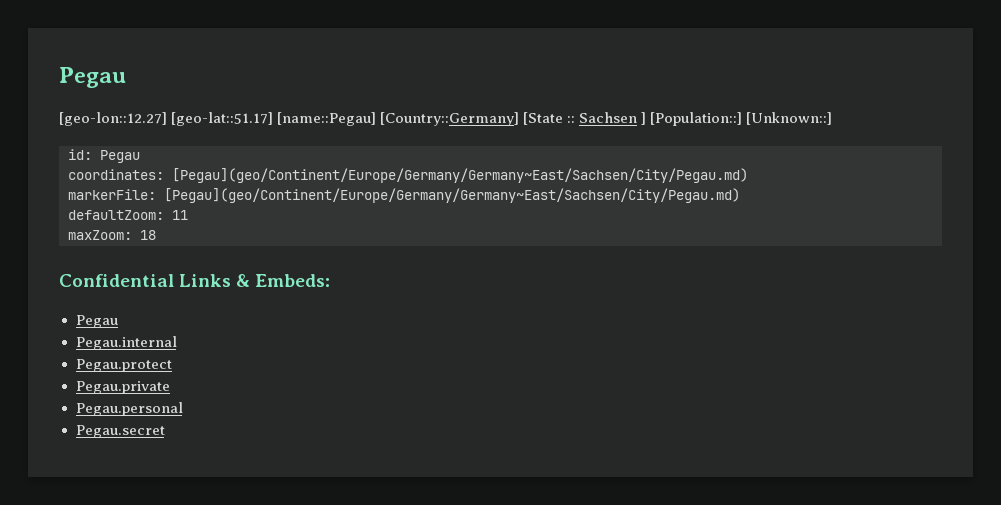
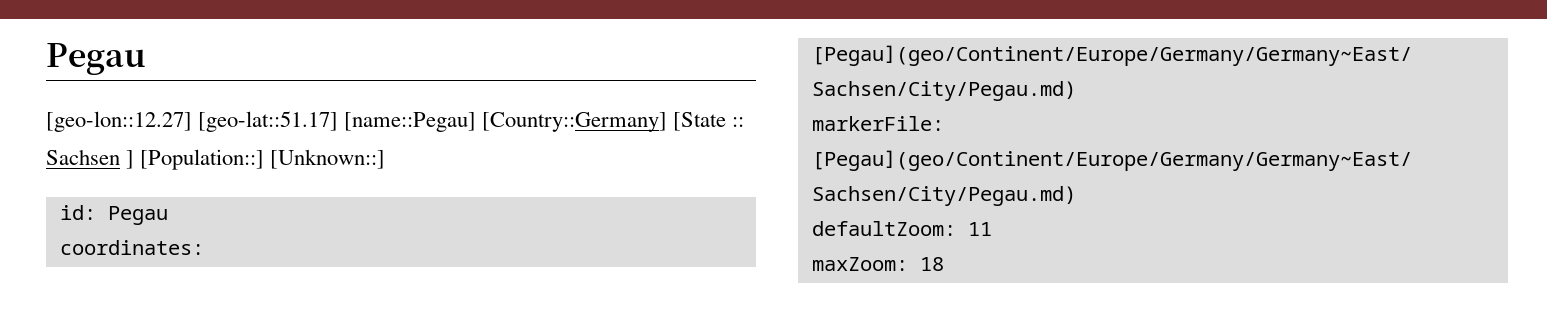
[59,274,331,287] [75,315,118,328] [75,336,177,350] [75,359,172,372] [75,381,170,394] [75,402,183,416] [75,425,165,438] // Confidential Links & Embeds: // Pegau // Pegau.internal // Pegau.protect // Pegau.private // Pegau.personal // Pegau.secret -> (944, 264) none

